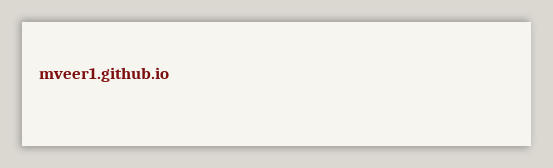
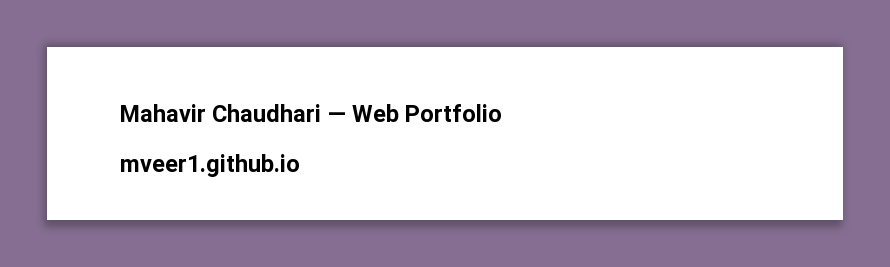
(39, 74) none -> [120,104,503,122] Mahavir Chaudhari — Web Portfolio //

